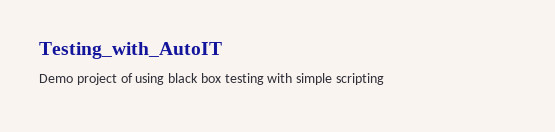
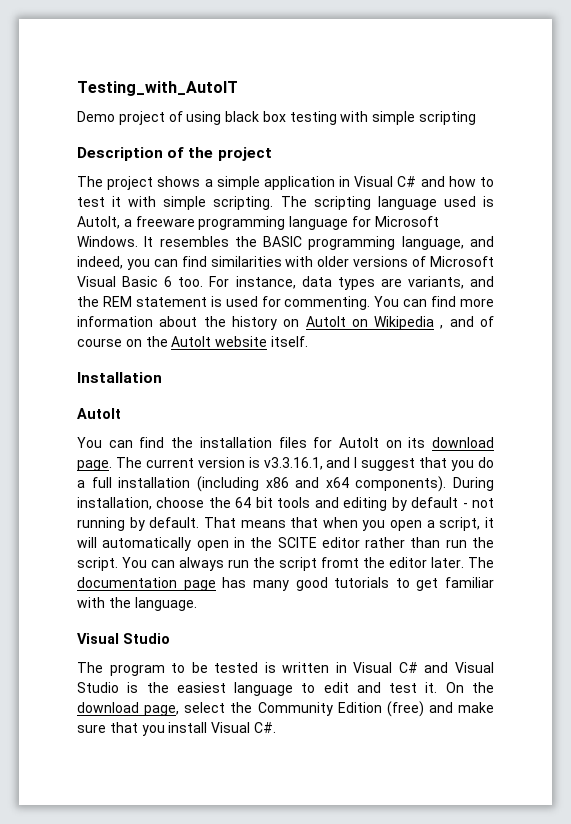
(385, 79) none -> [77,147,272,161] [77,176,494,190] [77,196,494,210] [77,216,439,230] [77,236,494,250] [77,256,495,270] [77,276,495,290] [77,296,494,310] [77,316,495,330] [77,336,308,347] [77,372,162,383] [77,408,121,419] [77,437,494,448] [77,457,495,471] [77,476,494,492] [77,497,494,511] [77,517,494,531] [77,537,495,551] [77,557,494,571] [77,577,494,591] [77,597,197,611] [77,633,170,644] [77,662,494,676] [77,682,494,696] [77,701,494,717] [77,722,276,736] // Description of the project // The project shows a simple application in Visual C# and how to test it with simple scripting. The scripting language used is AutoIt, a freeware programming language for Microsoft Windows. It resembles the BASIC programming language, and indeed, you can find similarities with older versions of Microsoft Visual Basic 6 too. For instance, data types are variants, and the REM statement is used for commenting. You can find more information about the history on AutoIt on Wikipedia , and of course on the AutoIt website itself. // Installation // AutoIt // You can find the installation files for AutoIt on its download page. The current version is v3.3.16.1, and I suggest that you do a full installation (including x86 and x64 components). During installation, choose the 64 bit tools and editing by default - not running by default. That means that when you open a script, it will automatically open in the SCITE editor rather than run the script. You can always run the script fromt the editor later. The documentation page has many good tutorials to get familiar with the language. // Visual Studio // The program to be tested is written in Visual C# and Visual Studio is the easiest language to edit and test it. On the download page, select the Community Edition (free) and make sure that you install Visual C#.

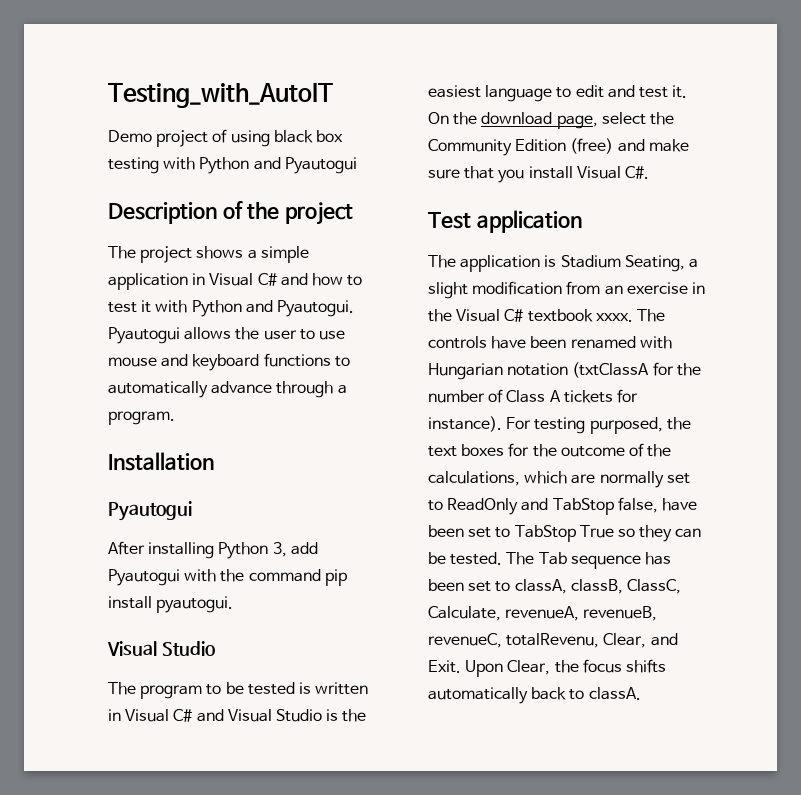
[372,111,477,125] simple scripting -> [199,157,357,174] Python and Pyautogui
[163,196,494,210] [77,216,439,230] [77,236,494,250] [77,256,495,270] [77,276,495,290] [77,296,494,310] [77,316,495,330] [77,336,308,347] [77,372,162,383] [77,408,121,419] [77,437,494,448] [77,457,495,471] [77,476,494,492] [77,497,494,511] [77,517,494,531] [77,537,495,551] [77,557,494,571] [77,577,494,591] [77,597,197,611] simple scripting. The scripting language used is AutoIt, a freeware programming language for Microsoft Windows. It resembles the BASIC programming language, and indeed, you can find similarities with older versions of Microsoft Visual Basic 6 too. For instance, data types are variants, and the REM statement is used for commenting. You can find more information about the history on AutoIt on Wikipedia , and of course on the AutoIt website itself. // Installation // AutoIt // You can find the installation files for AutoIt on its download page. The current version is v3.3.16.1, and I suggest that you do a full installation (including x86 and x64 components). During installation, choose the 64 bit tools and editing by default - not running by default. That means that when you open a script, it will automatically open in the SCITE editor rather than run the script. You can always run the script fromt the editor later. The documentation page has many good tutorials to get familiar with the language. -> [191,300,354,317] [108,327,345,344] [108,353,350,371] [108,381,347,398] [108,411,175,425] [108,452,214,471] [108,501,192,521] [108,541,318,559] [108,569,347,586] [108,596,234,613] Python and Pyautogui. Pyautogui allows the user to use mouse and keyboard functions to automatically advance through a program. // Installation // Pyautogui // After installing Python 3, add Pyautogui with the command pip install pyautogui.
(276, 727) none -> [428,210,582,233] [428,255,698,272] [428,281,705,299] [428,309,665,322] [428,336,672,349] [428,362,701,380] [428,389,638,403] [428,416,691,434] [428,443,672,457] [428,471,690,488] [428,497,697,515] [428,525,702,542] [428,552,671,569] [428,579,681,594] [428,606,658,621] [428,633,678,648] [428,659,666,677] [428,687,641,704] // Test application // The application is Stadium Seating, a slight modification from an exercise in the Visual C# textbook xxxx. The controls have been renamed with Hungarian notation (txtClassA for the number of Class A tickets for instance). For testing purposed, the text boxes for the outcome of the calculations, which are normally set to ReadOnly and TabStop false, have been set to TabStop True so they can be tested. The Tab sequence has been set to classA, classB, ClassC, Calculate, revenueA, revenueB, revenueC, totalRevenu, Clear, and Exit. Upon Clear, the focus shifts automatically back to classA.

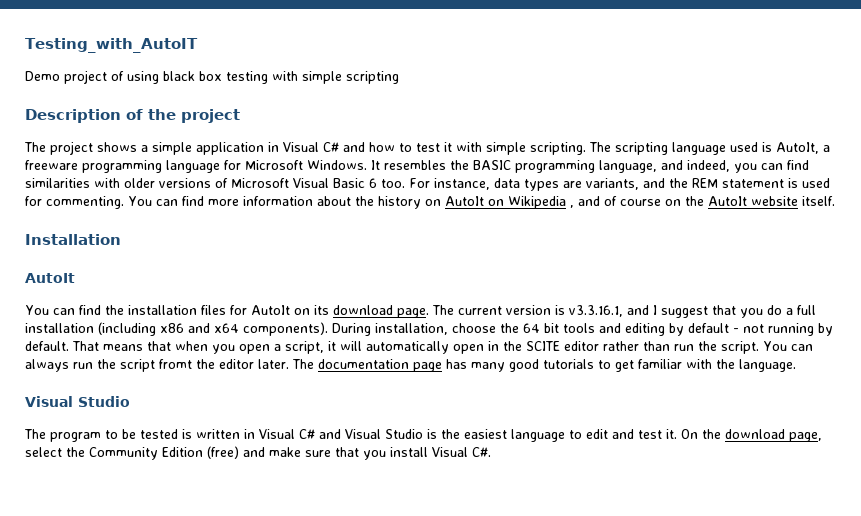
[199,157,357,174] Python and Pyautogui -> [302,71,399,84] simple scripting
[191,300,354,317] [108,327,345,344] [108,353,350,371] [108,381,347,398] [108,411,175,425] [108,452,214,471] [108,501,192,521] [108,541,318,559] [108,569,347,586] [108,596,234,613] Python and Pyautogui. Pyautogui allows the user to use mouse and keyboard functions to automatically advance through a program. // Installation // Pyautogui // After installing Python 3, add Pyautogui with the command pip install pyautogui. -> [486,142,830,155] [25,160,809,173] [25,178,830,191] [25,196,835,209] [25,234,121,245] [25,273,75,283] [25,305,816,318] [25,322,833,336] [25,341,813,354] [25,359,796,372] simple scripting. The scripting language used is AutoIt, a freeware programming language for Microsoft Windows. It resembles the BASIC programming language, and indeed, you can find similarities with older versions of Microsoft Visual Basic 6 too. For instance, data types are variants, and the REM statement is used for commenting. You can find more information about the history on AutoIt on Wikipedia , and of course on the AutoIt website itself. // Installation // AutoIt // You can find the installation files for AutoIt on its download page. The current version is v3.3.16.1, and I suggest that you do a full installation (including x86 and x64 components). During installation, choose the 64 bit tools and editing by default - not running by default. That means that when you open a script, it will automatically open in the SCITE editor rather than run the script. You can always run the script fromt the editor later. The documentation page has many good tutorials to get familiar with the language.
[428,210,582,233] [428,255,698,272] [428,281,705,299] [428,309,665,322] [428,336,672,349] [428,362,701,380] [428,389,638,403] [428,416,691,434] [428,443,672,457] [428,471,690,488] [428,497,697,515] [428,525,702,542] [428,552,671,569] [428,579,681,594] [428,606,658,621] [428,633,678,648] [428,659,666,677] [428,687,641,704] // Test application // The application is Stadium Seating, a slight modification from an exercise in the Visual C# textbook xxxx. The controls have been renamed with Hungarian notation (txtClassA for the number of Class A tickets for instance). For testing purposed, the text boxes for the outcome of the calculations, which are normally set to ReadOnly and TabStop false, have been set to TabStop True so they can be tested. The Tab sequence has been set to classA, classB, ClassC, Calculate, revenueA, revenueB, revenueC, totalRevenu, Clear, and Exit. Upon Clear, the focus shifts automatically back to classA. -> (491, 452) none

